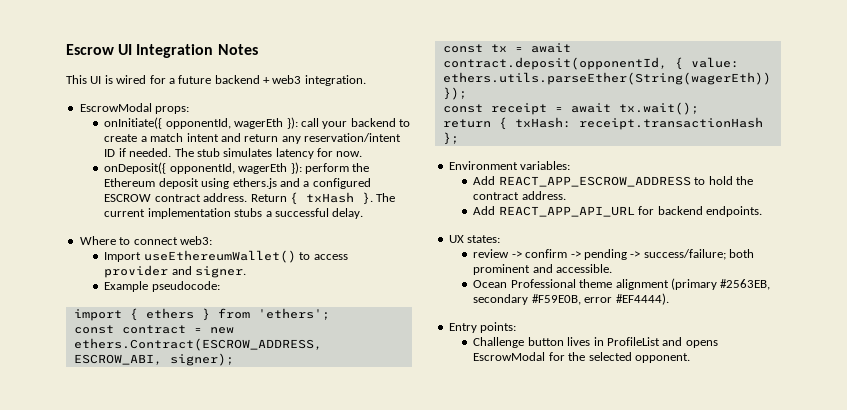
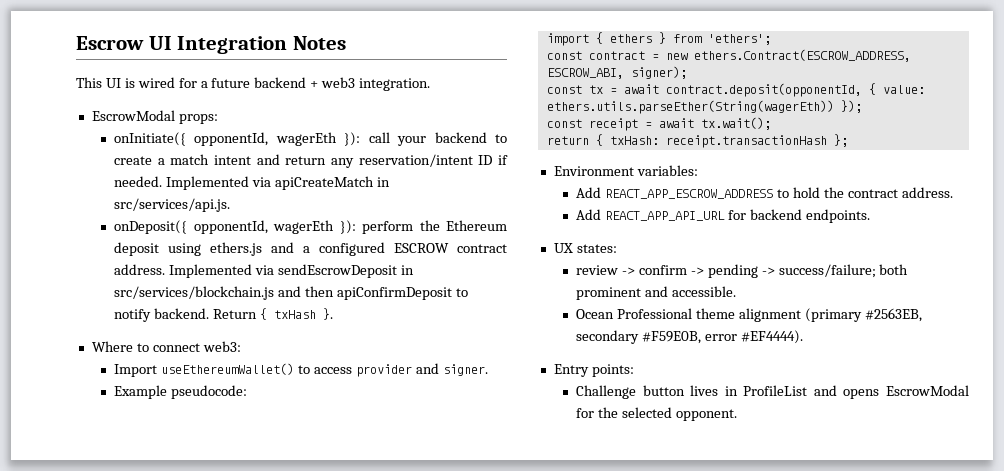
[174,148,363,159] The stub simulates latency for now. -> [165,176,390,190] [114,198,231,212] Implemented via apiCreateMatch in src/services/api.js.
[250,192,396,205] [104,208,364,219] Return { txHash }. The current implementation stubs a successful delay. -> [168,264,414,278] [114,286,468,300] [114,308,333,322] Implemented via sendEscrowDeposit in src/services/blockchain.js and then apiConfirmDeposit to notify backend. Return { txHash }.

